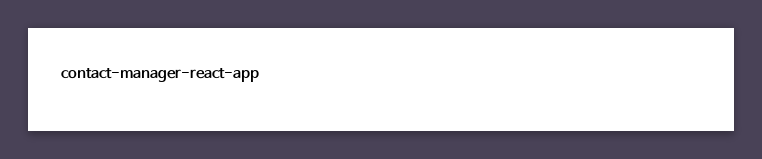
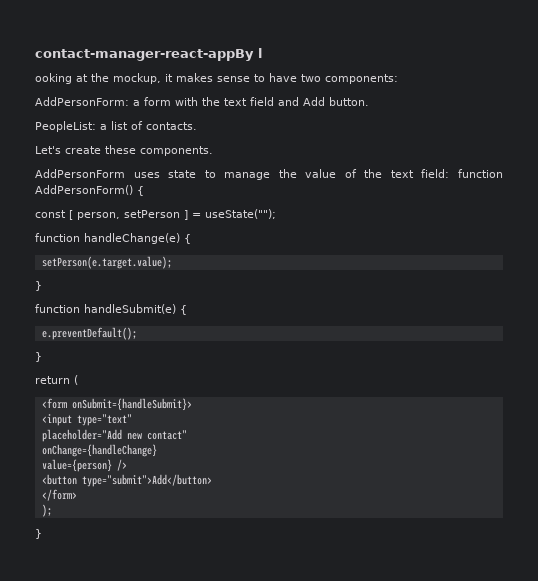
[61,68,259,82] contact-manager-react-app -> [35,48,262,61] [35,73,398,84] [35,97,369,106] [35,121,197,132] [35,145,213,156] [35,169,504,180] [35,185,144,196] [35,209,276,220] [35,233,191,244] [41,256,172,269] [35,281,42,291] [35,304,187,315] [41,327,137,340] [35,352,42,362] [35,375,78,385] [41,398,192,411] [41,414,132,426] [41,429,187,442] [41,444,157,457] [41,459,127,472] [41,474,212,487] [41,489,77,501] [41,504,52,517] [35,529,42,539] contact-manager-react-appBy l // ooking at the mockup, it makes sense to have two components: // AddPersonForm: a form with the text field and Add button. // PeopleList: a list of contacts. // Let's create these components. // AddPersonForm uses state to manage the value of the text field: function AddPersonForm() { // const [ person, setPerson ] = useState(""); // function handleChange(e) { // setPerson(e.target.value); // } // function handleSubmit(e) { // e.preventDefault(); // } // return ( // <form onSubmit={handleSubmit}> // <input type="text" // placeholder="Add new contact" // onChange={handleChange} // value={person} /> // <button type="submit">Add</button> // </form> // ); // }

